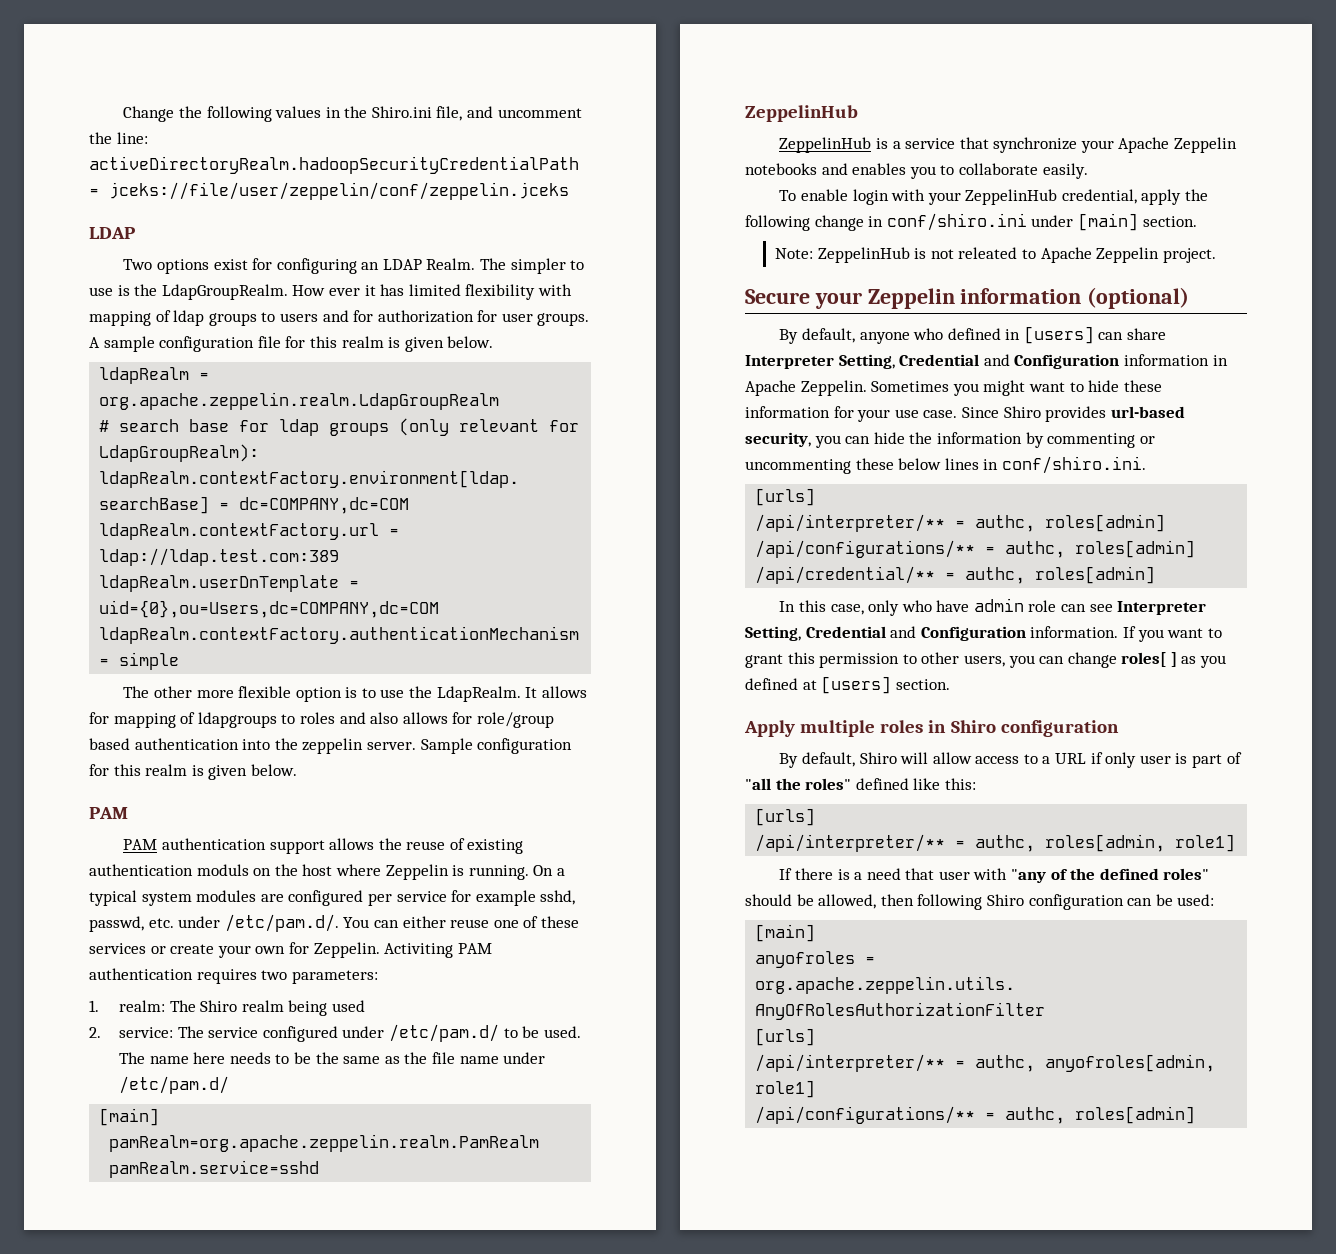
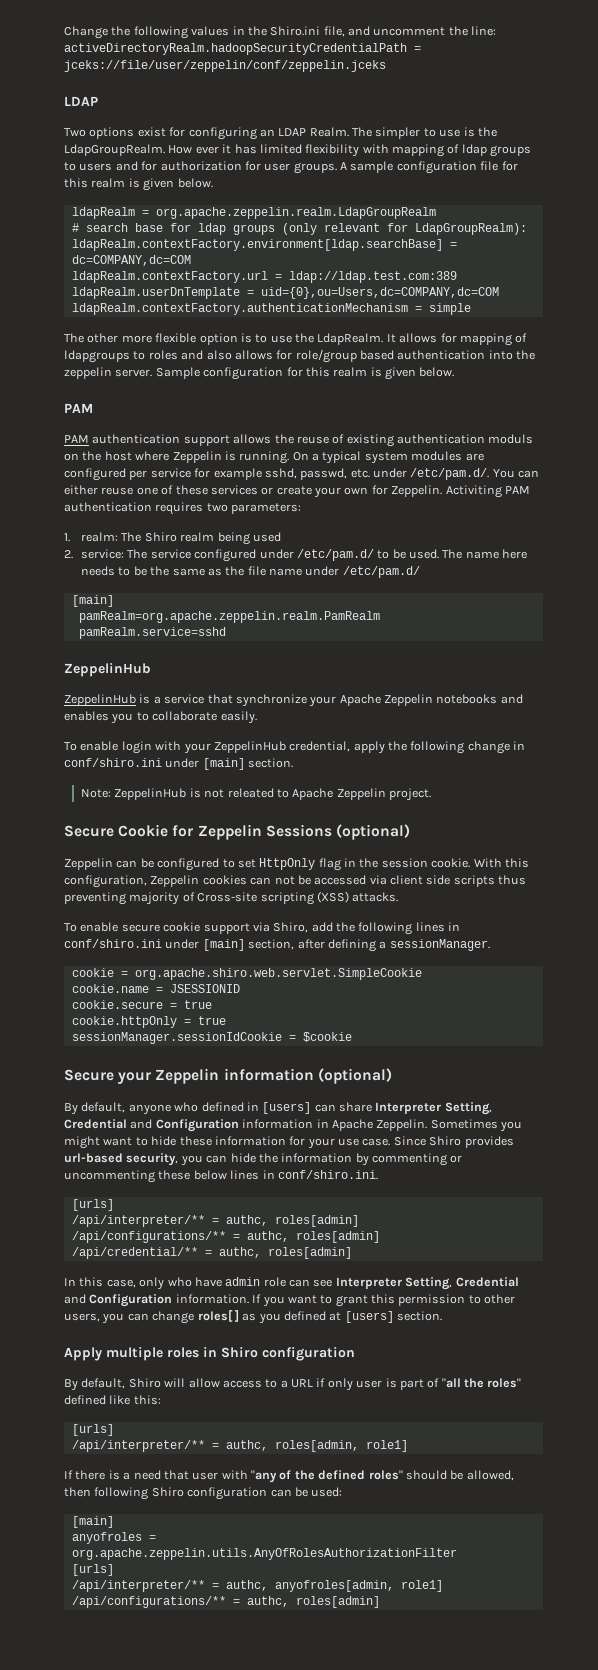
(1216, 255) none -> [64,824,410,840] [64,858,529,871] [64,875,527,888] [64,891,399,905] [64,922,461,935] [64,939,490,952] [71,968,422,980] [71,984,240,993] [71,1000,212,1009] [71,1016,226,1028] [71,1032,352,1044] // Secure Cookie for Zeppelin Sessions (optional) // Zeppelin can be configured to set HttpOnly flag in the session cookie. With this configuration, Zeppelin cookies can not be accessed via client side scripts thus preventing majority of Cross-site scripting (XSS) attacks. // To enable secure cookie support via Shiro, add the following lines in conf/shiro.ini under [main] section, after defining a sessionManager. // cookie = org.apache.shiro.web.servlet.SimpleCookie // cookie.name = JSESSIONID // cookie.secure = true // cookie.httpOnly = true // sessionManager.sessionIdCookie = $cookie

